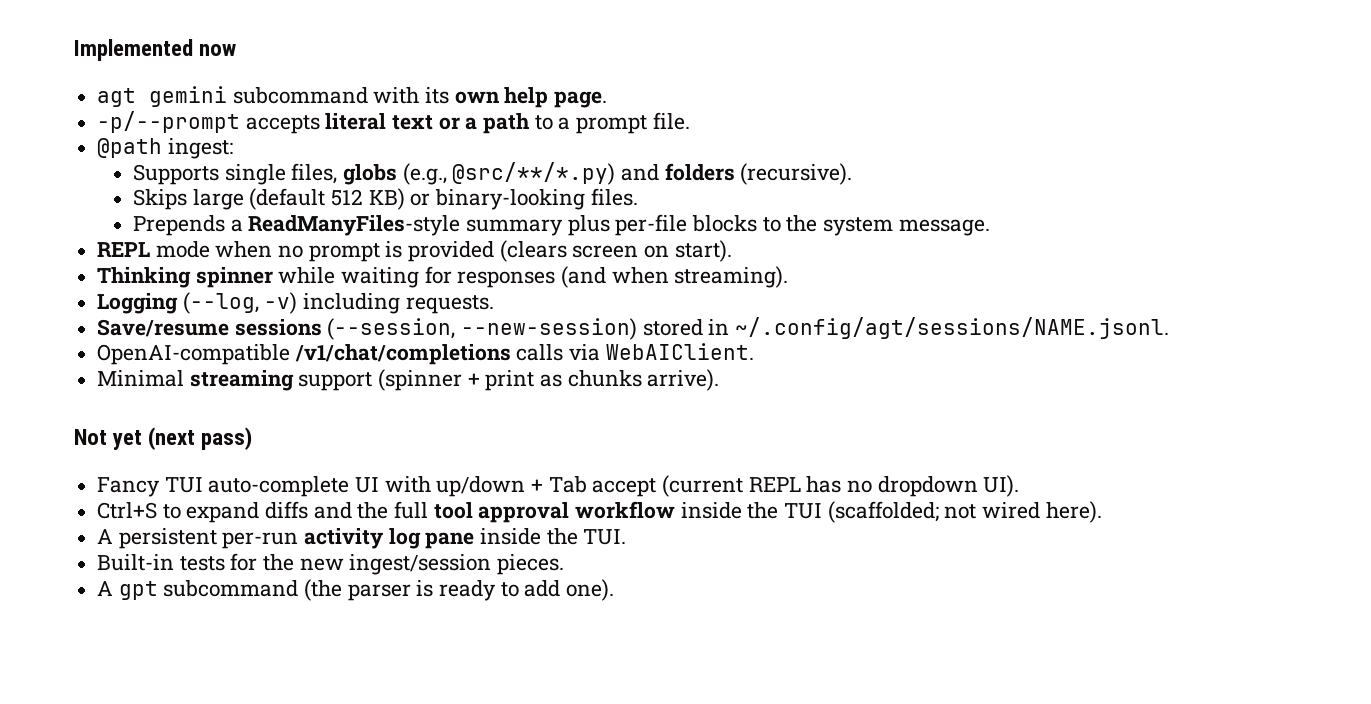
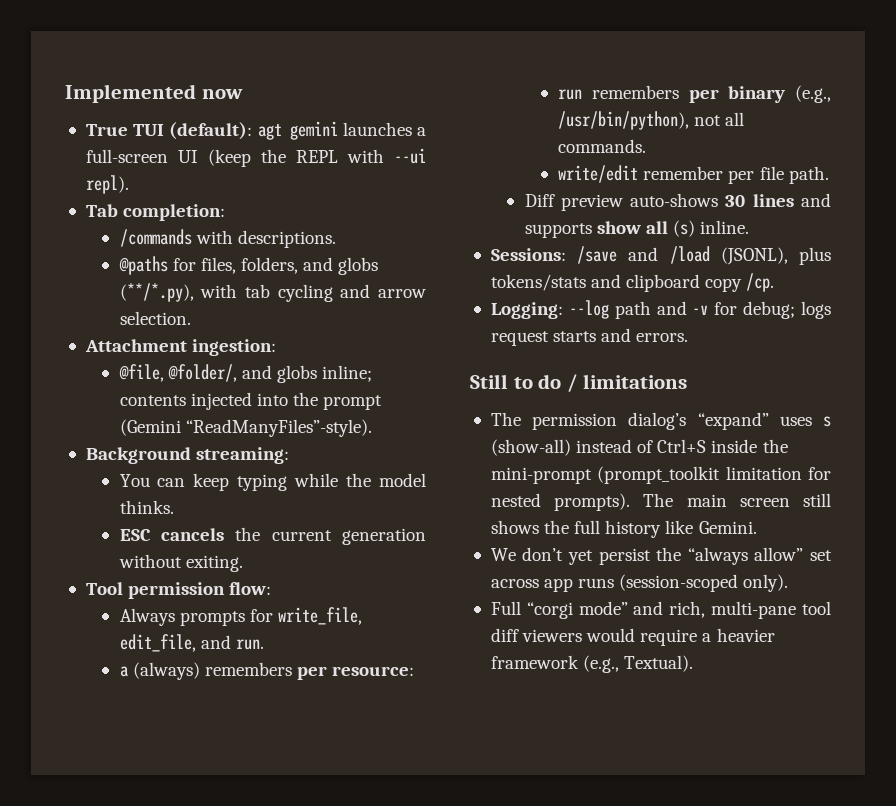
[97,86,608,108] [97,111,690,134] [97,138,233,159] [132,162,853,185] [132,188,638,210] [132,214,990,236] [97,240,732,262] [97,266,789,288] [97,292,494,314] [97,317,1170,340] [97,343,754,365] [97,369,720,391] [74,427,253,450] [97,475,1020,497] [97,501,1102,523] [97,528,627,549] [97,553,565,575] [97,579,615,601] agt gemini subcommand with its own help page. // -p/--prompt accepts literal text or a path to a prompt file. // @path ingest: // Supports single files, globs (e.g., @src/**/*.py) and folders (recursive). // Skips large (default 512 KB) or binary-looking files. // Prepends a ReadManyFiles-style summary plus per-file blocks to the system message. // REPL mode when no prompt is provided (clears screen on start). // Thinking spinner while waiting for responses (and when streaming). // Logging (--log, -v) including requests. // Save/resume sessions (--session, --new-session) stored in ~/.config/agt/sessions/NAME.jsonl. // OpenAI-compatible /v1/chat/completions calls via WebAIClient. // Minimal streaming support (spinner + print as chunks arrive). // Not yet (next pass) // Fancy TUI auto-complete UI with up/down + Tab accept (current REPL has no dropdown UI). // Ctrl+S to expand diffs and the full tool approval workflow inside the TUI (scaffolded; not wired here). // A persistent per-run activity log pane inside the TUI. // Built-in tests for the new ingest/session pieces. // A gpt subcommand (the parser is ready to add one). -> [85,121,426,140] [85,148,426,167] [85,175,129,194] [85,204,226,221] [119,229,336,248] [118,256,379,275] [119,283,426,302] [119,311,191,325] [84,339,277,356] [118,364,373,383] [119,392,383,410] [119,419,372,437] [85,447,290,464] [119,473,426,491] [119,500,174,514] [119,527,426,545] [118,554,243,572] [85,582,272,599] [119,607,362,626] [119,634,264,652] [119,662,415,680] [558,85,831,103] [558,111,745,130] [558,139,647,153] [558,165,829,184] [524,193,831,211] [524,220,750,238] [490,246,831,265] [490,273,775,292] [490,300,831,319] [490,328,689,346] [470,374,688,392] [490,412,831,430] [490,439,788,456] [490,466,831,484] [490,493,831,511] [490,520,757,538] [490,547,832,565] [490,574,789,592] [490,601,831,619] [490,628,775,646] [490,655,694,673] True TUI (default): agt gemini launches a full-screen UI (keep the REPL with --ui repl). // Tab completion: // /commands with descriptions. // @paths for files, folders, and globs (**/*.py), with tab cycling and arrow selection. // Attachment ingestion: // @file, @folder/, and globs inline; contents injected into the prompt (Gemini “ReadManyFiles”-style). // Background streaming: // You can keep typing while the model thinks. // ESC cancels the current generation without exiting. // Tool permission flow: // Always prompts for write_file, edit_file, and run. // a (always) remembers per resource: // run remembers per binary (e.g., /usr/bin/python), not all commands. // write/edit remember per file path. // Diff preview auto-shows 30 lines and supports show all (s) inline. // Sessions: /save and /load (JSONL), plus tokens/stats and clipboard copy /cp. // Logging: --log path and -v for debug; logs request starts and errors. // Still to do / limitations // The permission dialog’s “expand” uses s (show-all) instead of Ctrl+S inside the mini-prompt (prompt_toolkit limitation for nested prompts). The main screen still shows the full history like Gemini. // We don’t yet persist the “always allow” set across app runs (session-scoped only). // Full “corgi mode” and rich, multi-pane tool diff viewers would require a heavier framework (e.g., Textual).

